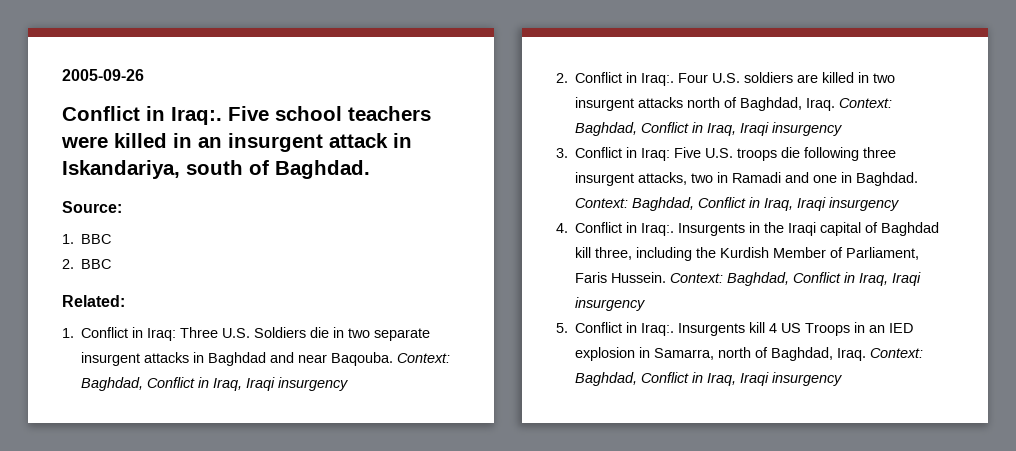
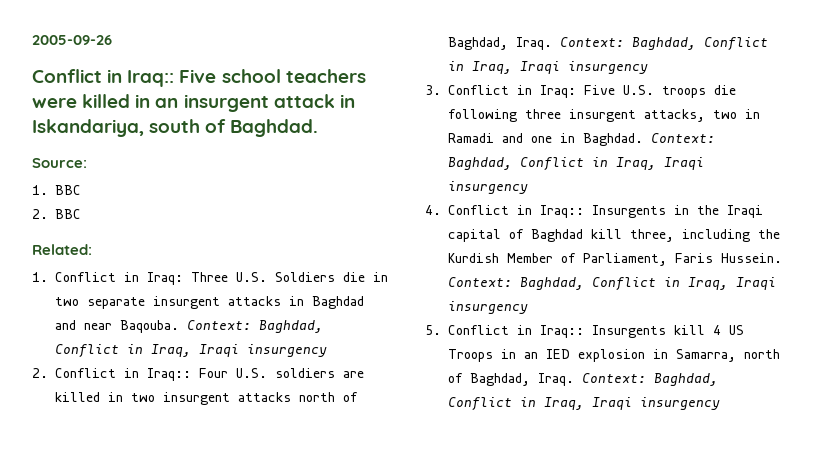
[171,107,222,125] Iraq:. -> [127,70,175,87] Iraq::
[641,73,675,86] Iraq:. -> [147,368,191,381] Iraq::
[641,223,675,236] Iraq:. -> [540,205,584,218] Iraq::
[641,323,675,336] Iraq:. -> [540,325,584,338] Iraq::

